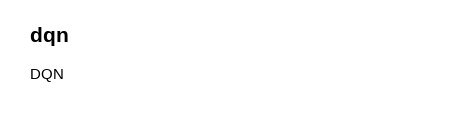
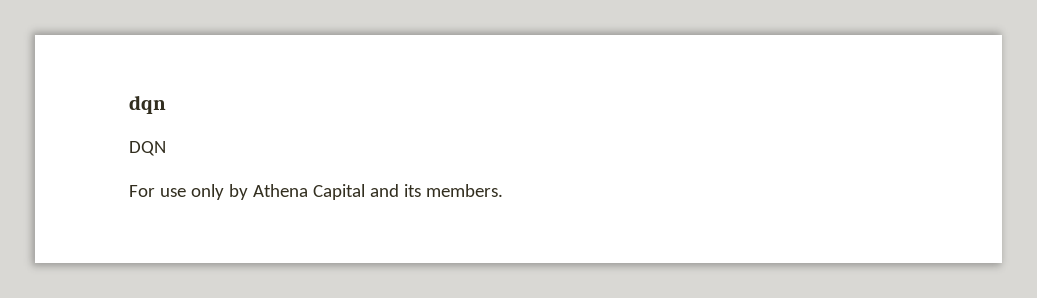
(64, 75) none -> [129,184,503,200] // For use only by Athena Capital and its members.

